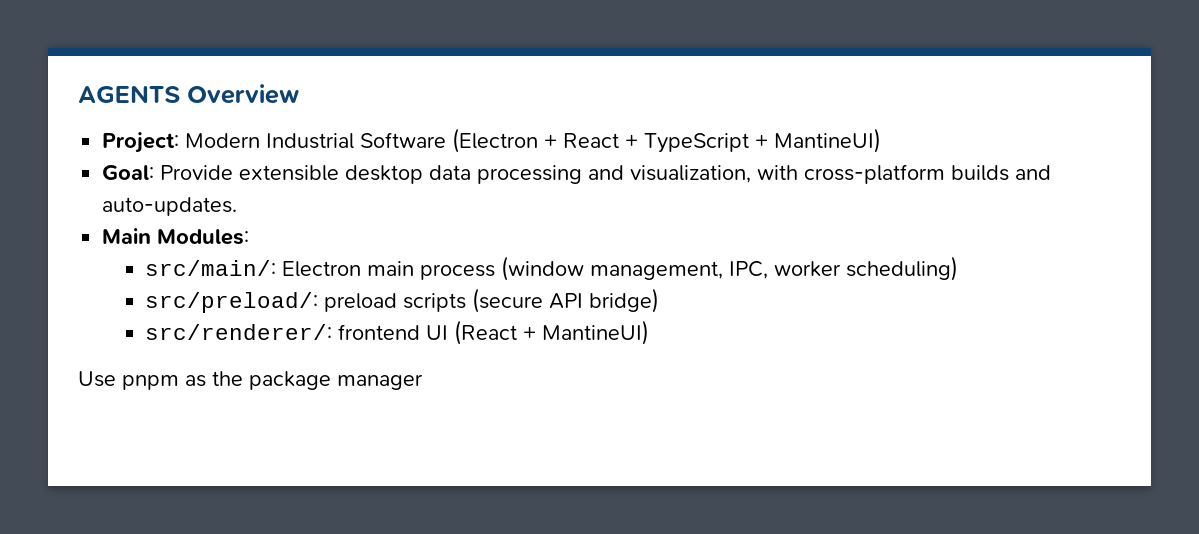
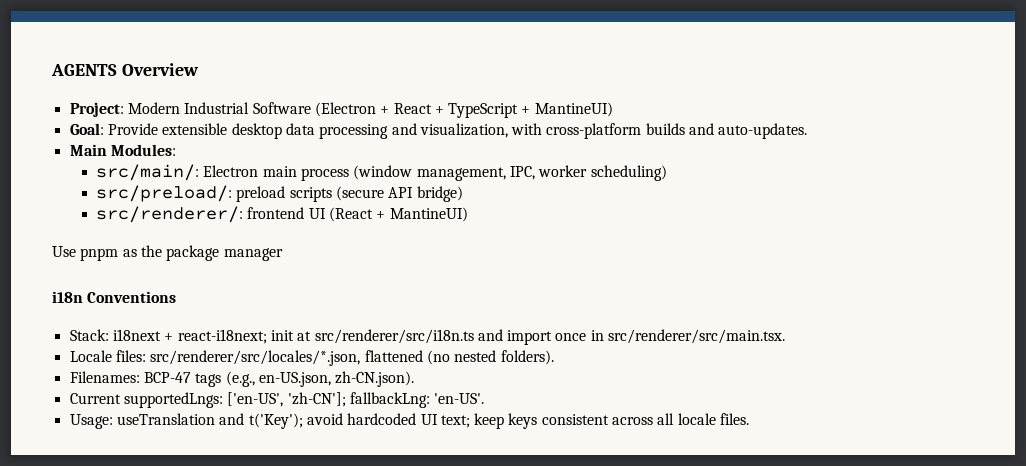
(423, 382) none -> [52,291,177,303] [69,329,786,345] [69,350,554,366] [69,371,415,387] [69,392,485,408] [69,413,750,429] // i18n Conventions // Stack: i18next + react-i18next; init at src/renderer/src/i18n.ts and import once in src/renderer/src/main.tsx. // Locale files: src/renderer/src/locales/*.json, flattened (no nested folders). // Filenames: BCP-47 tags (e.g., en-US.json, zh-CN.json). // Current supportedLngs: ['en-US', 'zh-CN']; fallbackLng: 'en-US'. // Usage: useTranslation and t('Key'); avoid hardcoded UI text; keep keys consistent across all locale files.

